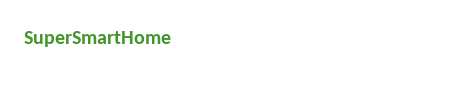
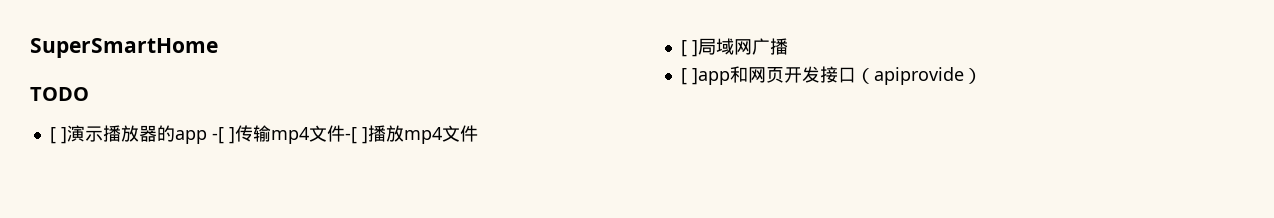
(171, 39) none -> [30,87,89,101] [49,125,478,144] [680,38,788,57] [680,66,982,85] // TODO // [ ]演示播放器的app -[ ]传输mp4文件-[ ]播放mp4文件 // [ ]局域网广播 // [ ]app和网页开发接口（apiprovide）

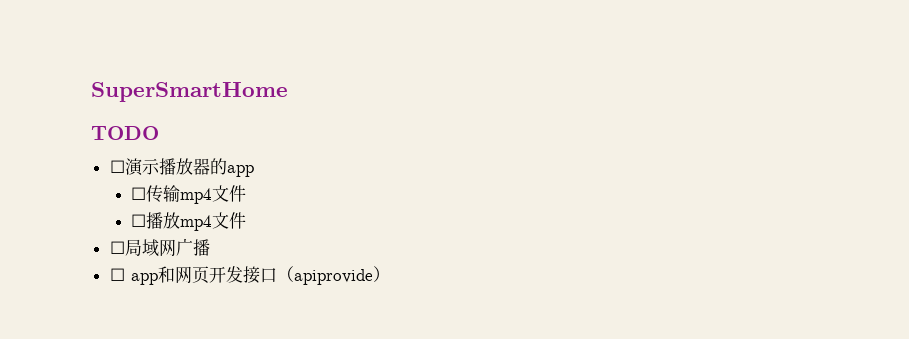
[49,127,67,144] [ ] -> [109,160,125,173] ☐
[211,127,235,144] -[ ] -> [131,187,147,200] // ☐
[344,127,368,144] -[ ] -> [131,214,147,227] // ☐
[680,40,698,57] [ ] -> [109,241,125,254] ☐
[680,68,730,85] [ ]app -> [109,268,158,285] ☐ app

